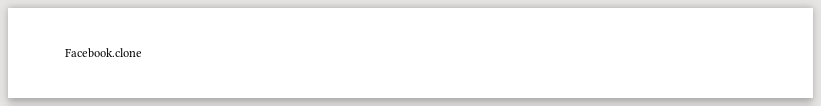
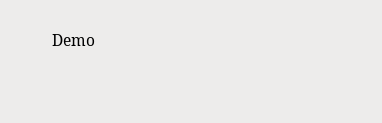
[65,48,142,58] Facebook.clone -> [52,34,95,46] Demo

